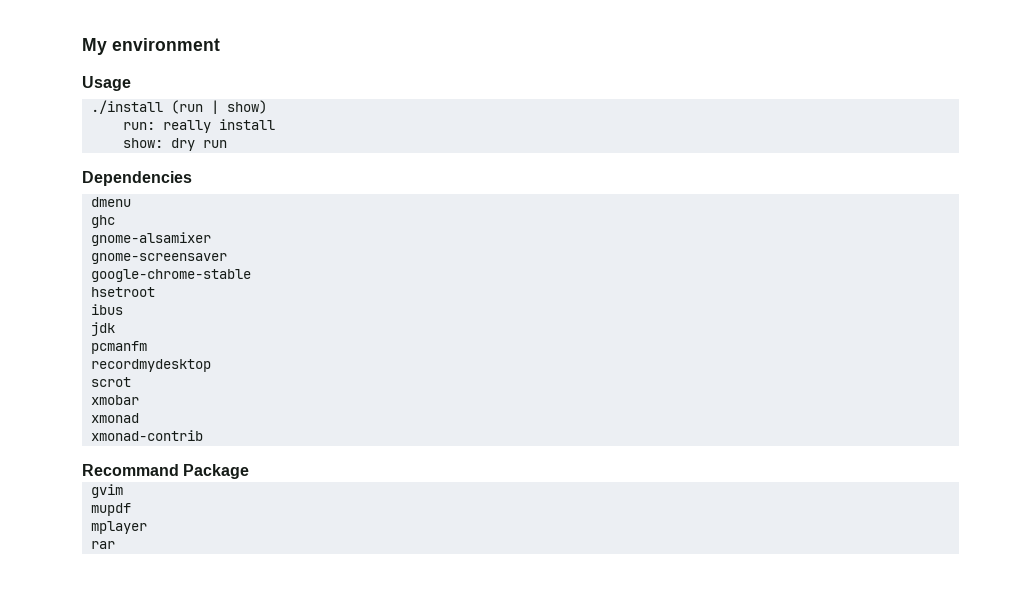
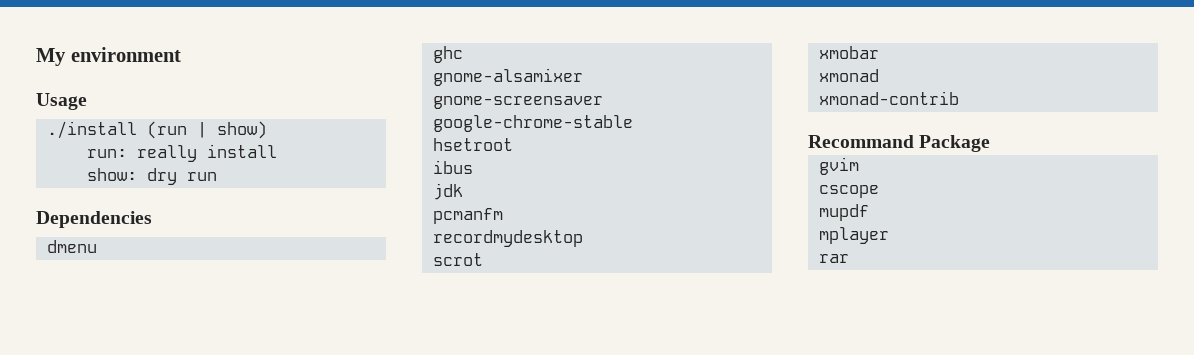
(123, 491) none -> [819,185,880,198] // cscope

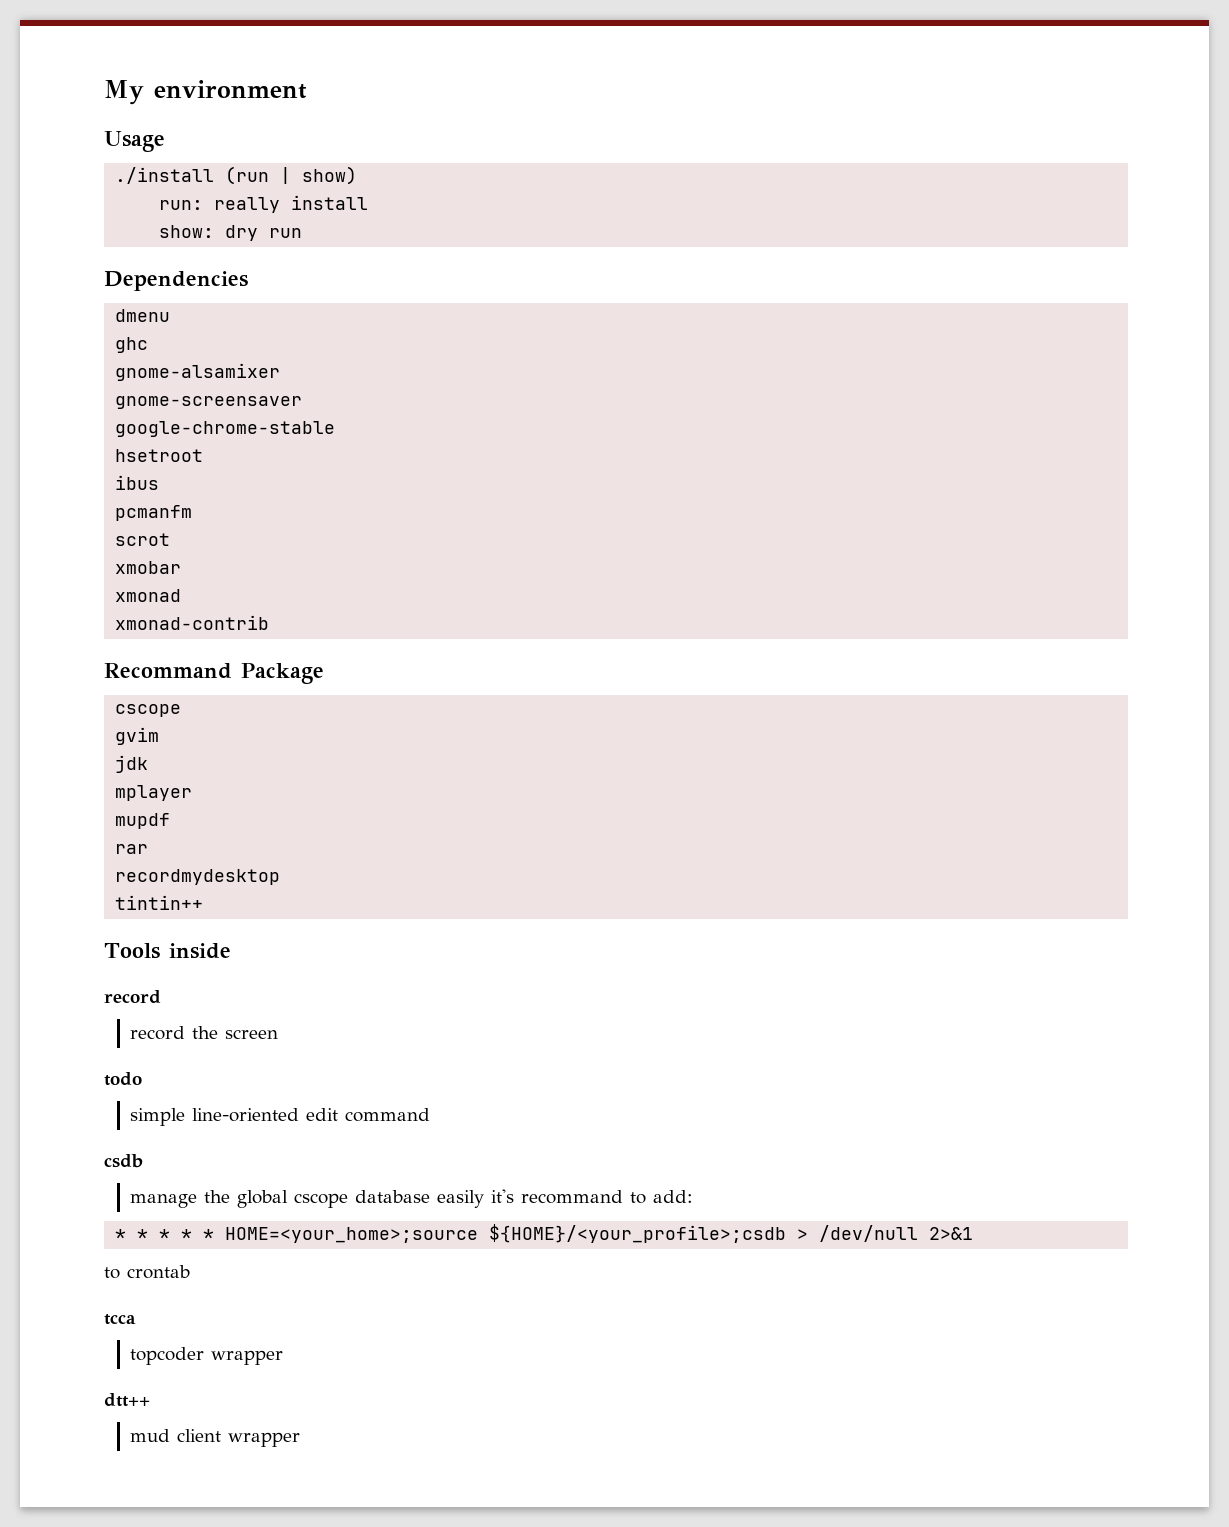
[433,183,464,200] // jdk -> (160, 482) none
[433,230,584,247] // recordmydesktop -> (193, 513) none
(991, 143) none -> [115,704,182,717] // cscope
[819,185,880,198] cscope -> [115,755,149,773] [115,785,193,801] jdk // mplayer
[819,227,890,244] [819,254,850,263] mplayer // rar -> [115,844,149,854] [115,869,281,885] [115,895,204,910] [104,943,231,959] [104,990,161,1004] [130,1026,279,1040] [104,1072,142,1086] [130,1108,431,1126] [104,1154,143,1168] [130,1189,694,1208] [115,1224,974,1243] [104,1265,190,1279] [104,1314,136,1325] [130,1347,284,1365] [104,1393,150,1407] [130,1429,301,1447] rar // recordmydesktop // tintin++ // Tools inside // record // record the screen // todo // simple line-oriented edit command // csdb // manage the global cscope database easily it's recommand to add: // * * * * * HOME=<your_home>;source ${HOME}/<your_profile>;csdb > /dev/null 2>&1 // to crontab // tcca // topcoder wrapper // dtt++ // mud client wrapper

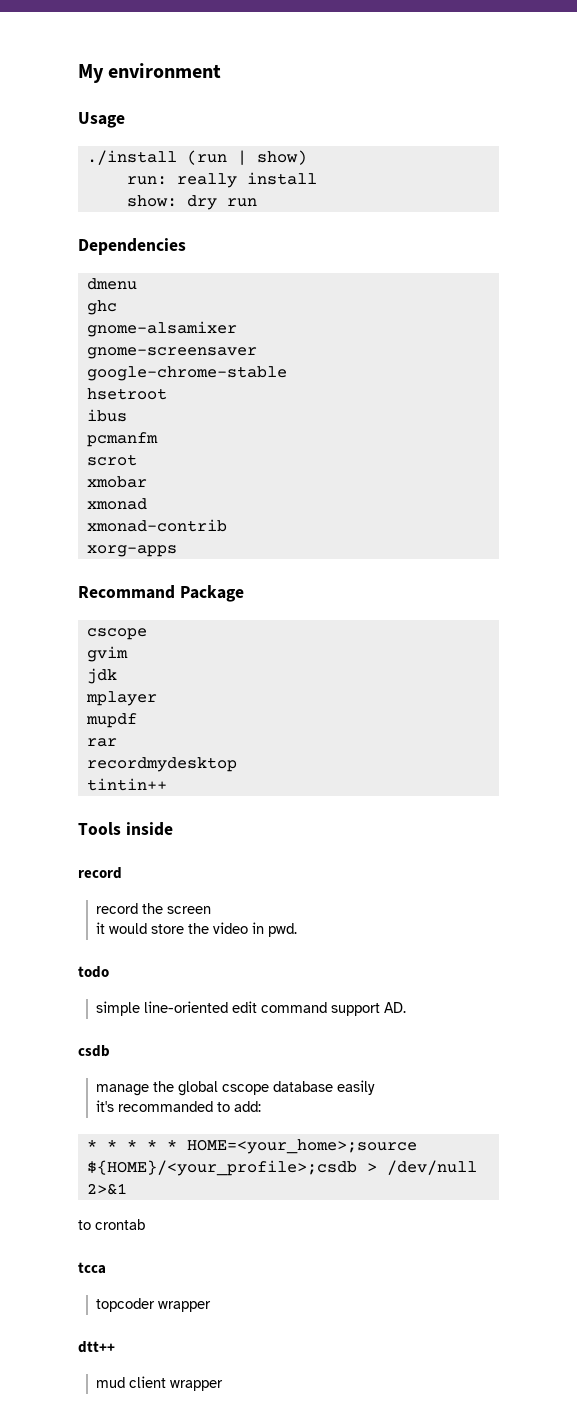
(270, 622) none -> [86,545,177,557] // xorg-apps
(279, 1034) none -> [95,922,297,937] // it would store the video in pwd.
(431, 1115) none -> [330,1002,406,1016] support AD.
[491,1189,624,1204] it's recommand -> [95,1100,213,1112] // it's recommanded

